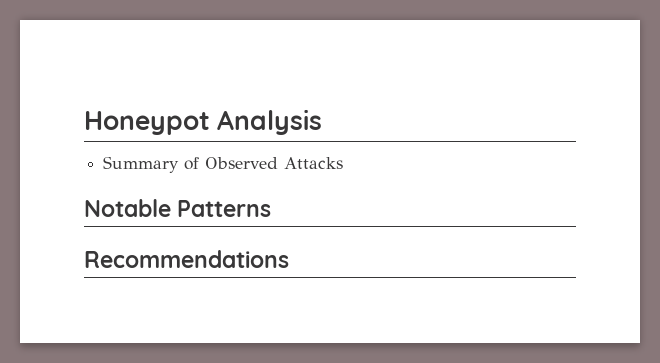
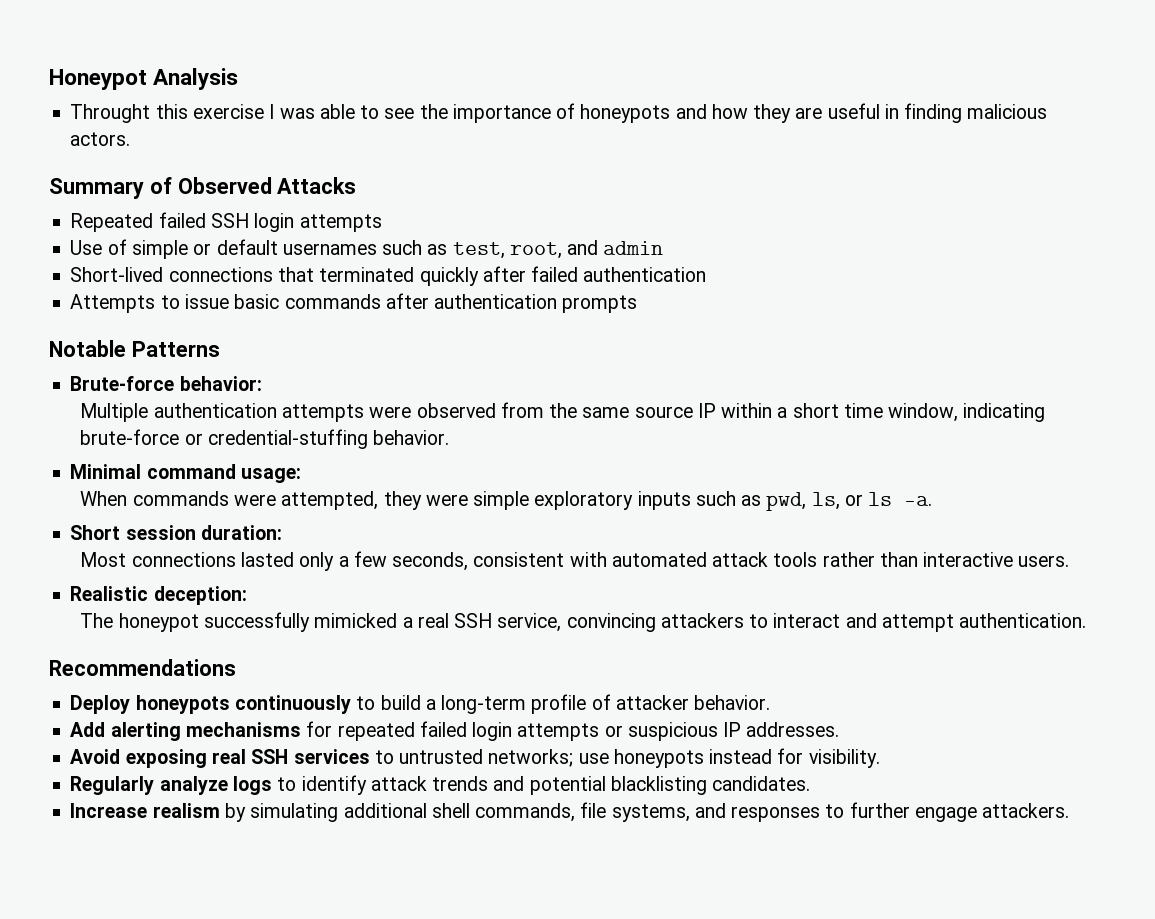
[103,156,344,173] [84,199,272,217] [84,250,289,268] Summary of Observed Attacks // Notable Patterns // Recommendations -> [70,103,1048,123] [70,132,131,146] [49,177,357,199] [70,212,382,232] [70,239,664,259] [70,266,707,286] [70,293,638,313] [49,340,220,357] [70,376,262,391] [80,402,1046,422] [80,429,450,449] [70,464,301,483] [80,491,933,511] [70,525,282,540] [80,551,1070,571] [70,586,247,605] [80,612,1087,632] [49,659,236,676] [70,694,771,714] [70,721,840,741] [70,748,880,768] [70,775,811,795] [70,802,1070,822] Throught this exercise I was able to see the importance of honeypots and how they are useful in finding malicious actors. // Summary of Observed Attacks // Repeated failed SSH login attempts // Use of simple or default usernames such as test, root, and admin // Short-lived connections that terminated quickly after failed authentication // Attempts to issue basic commands after authentication prompts // Notable Patterns // Brute-force behavior: // Multiple authentication attempts were observed from the same source IP within a short time window, indicating brute-force or credential-stuffing behavior. // Minimal command usage: // When commands were attempted, they were simple exploratory inputs such as pwd, ls, or ls -a. // Short session duration: // Most connections lasted only a few seconds, consistent with automated attack tools rather than interactive users. // Realistic deception: // The honeypot successfully mimicked a real SSH service, convincing attackers to interact and attempt authentication. // Recommendations // Deploy honeypots continuously to build a long-term profile of attacker behavior. // Add alerting mechanisms for repeated failed login attempts or suspicious IP addresses. // Avoid exposing real SSH services to untrusted networks; use honeypots instead for visibility. // Regularly analyze logs to identify attack trends and potential blacklisting candidates. // Increase realism by simulating additional shell commands, file systems, and responses to further engage attackers.

